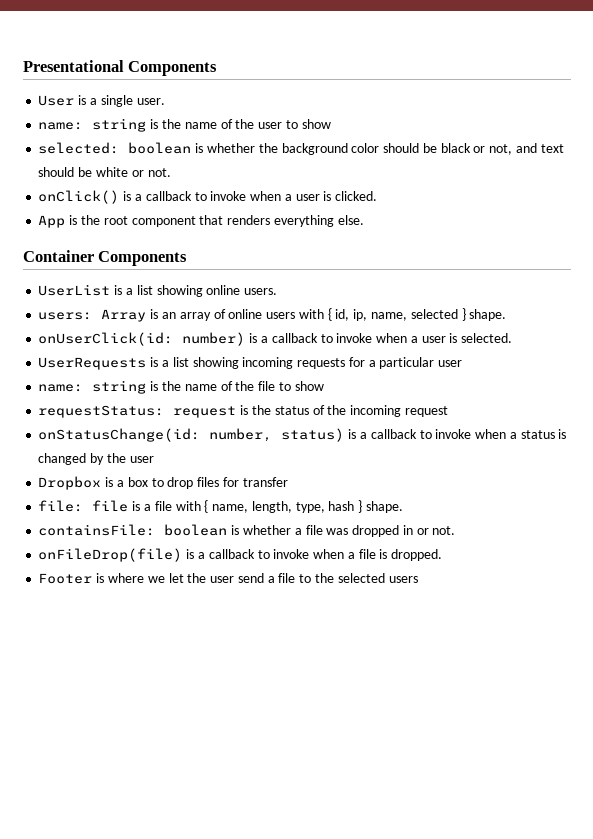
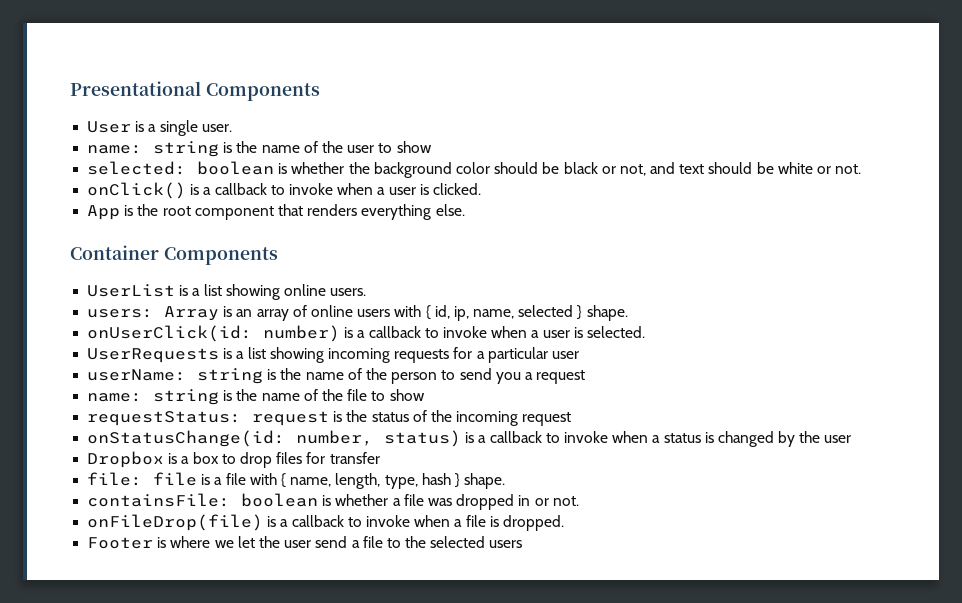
(463, 363) none -> [87,368,586,384] // userName: string is the name of the person to send you a request

